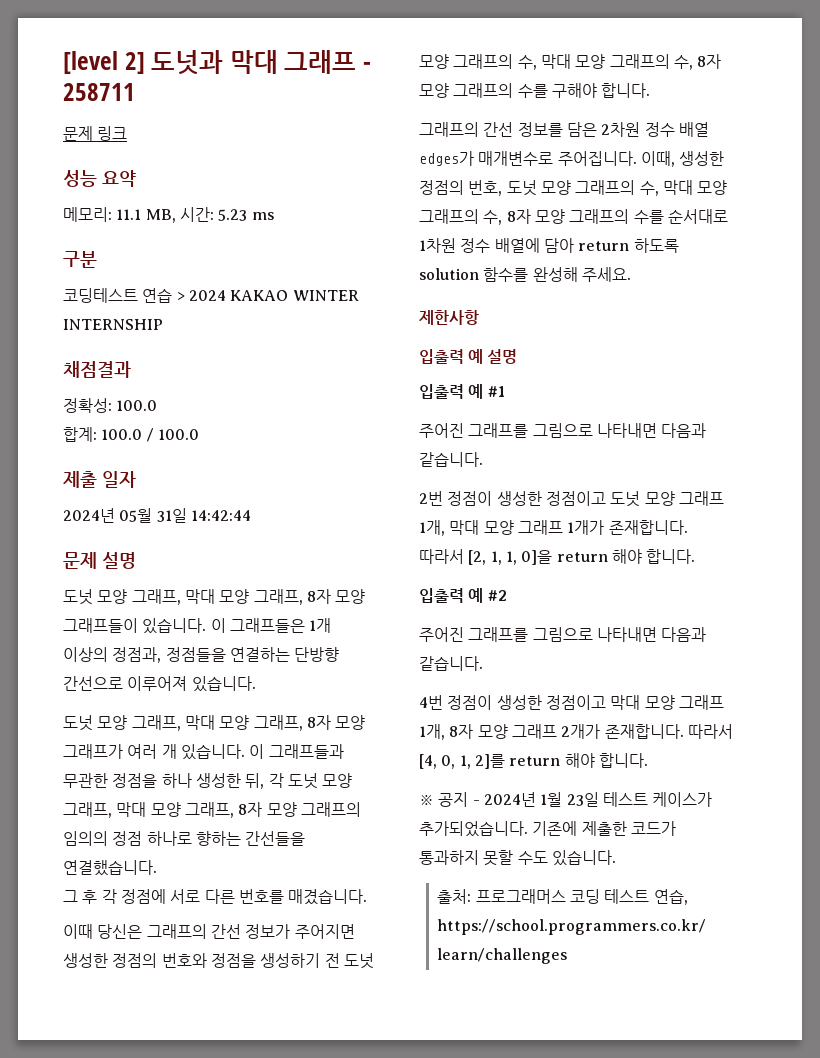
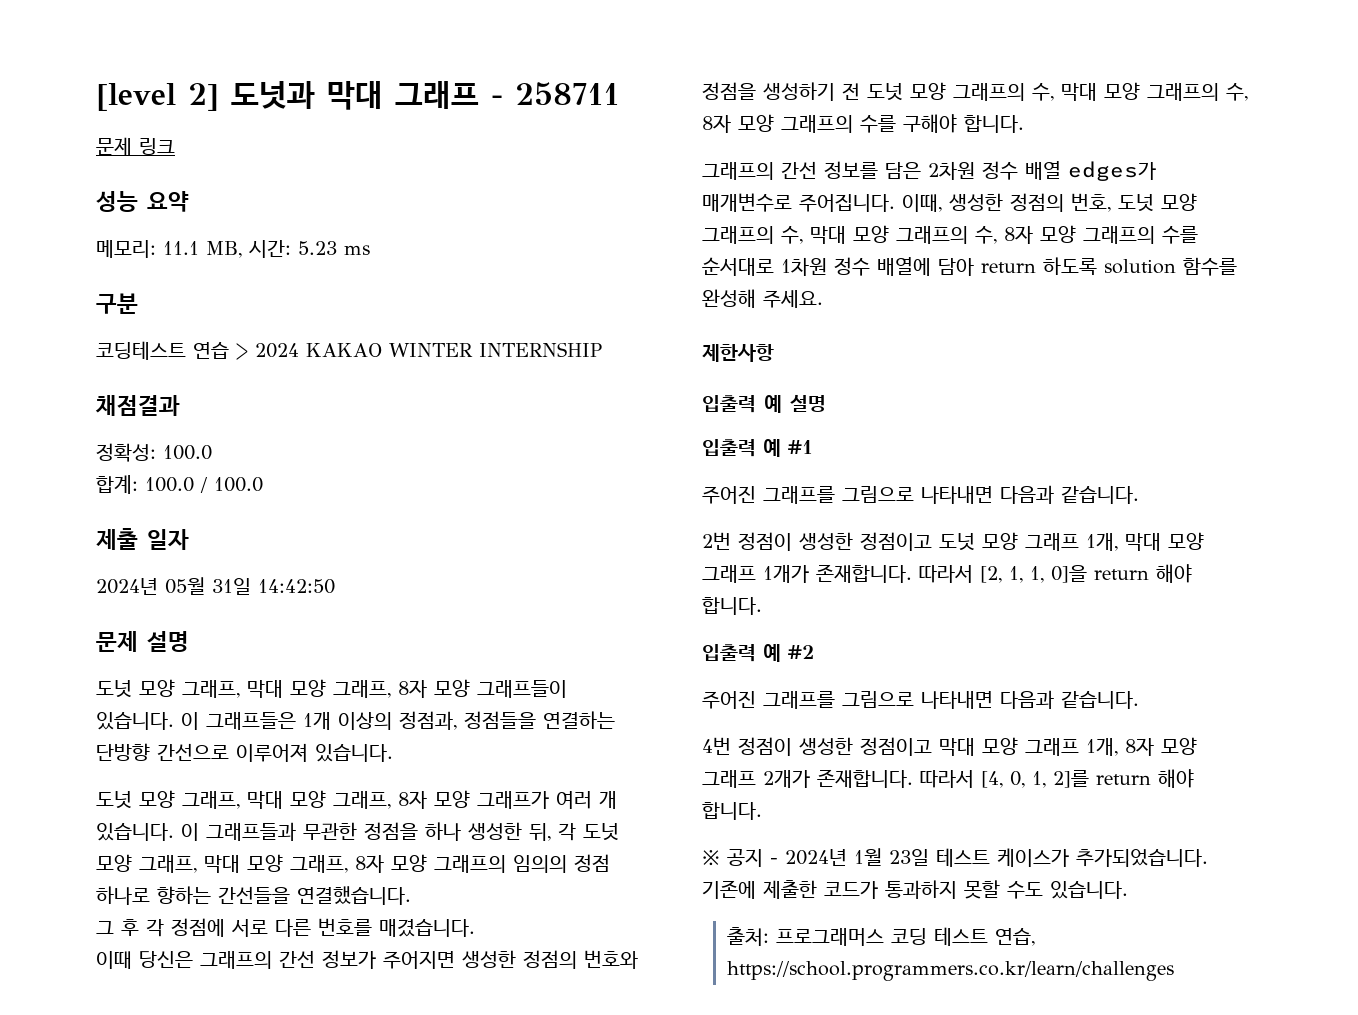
[190,510,251,521] 14:42:44 -> [258,579,335,594] 14:42:50

